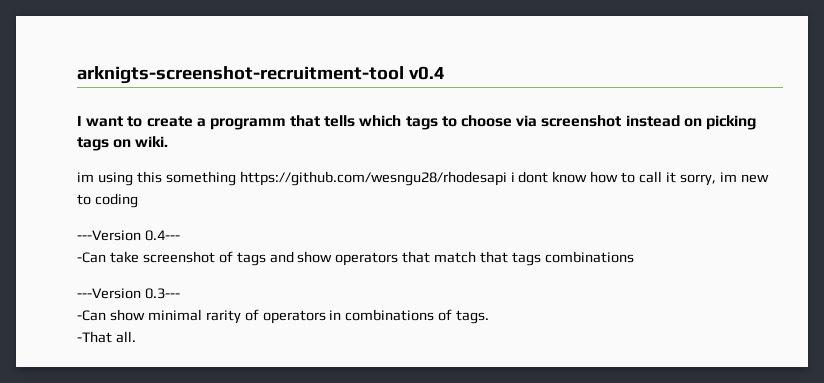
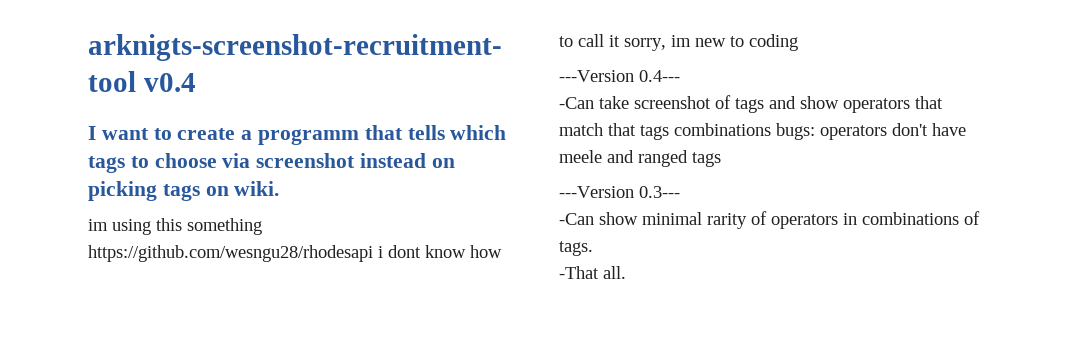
(634, 257) none -> [776,123,966,140] [559,150,721,167] bugs: operators don't have meele and ranged tags

